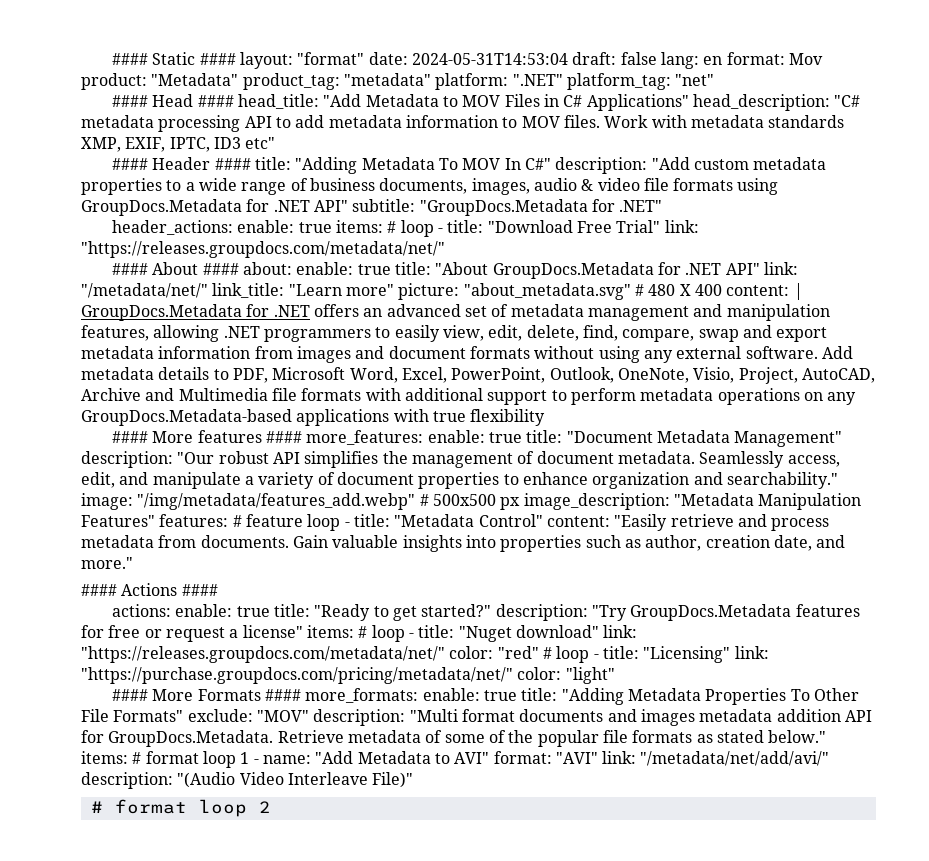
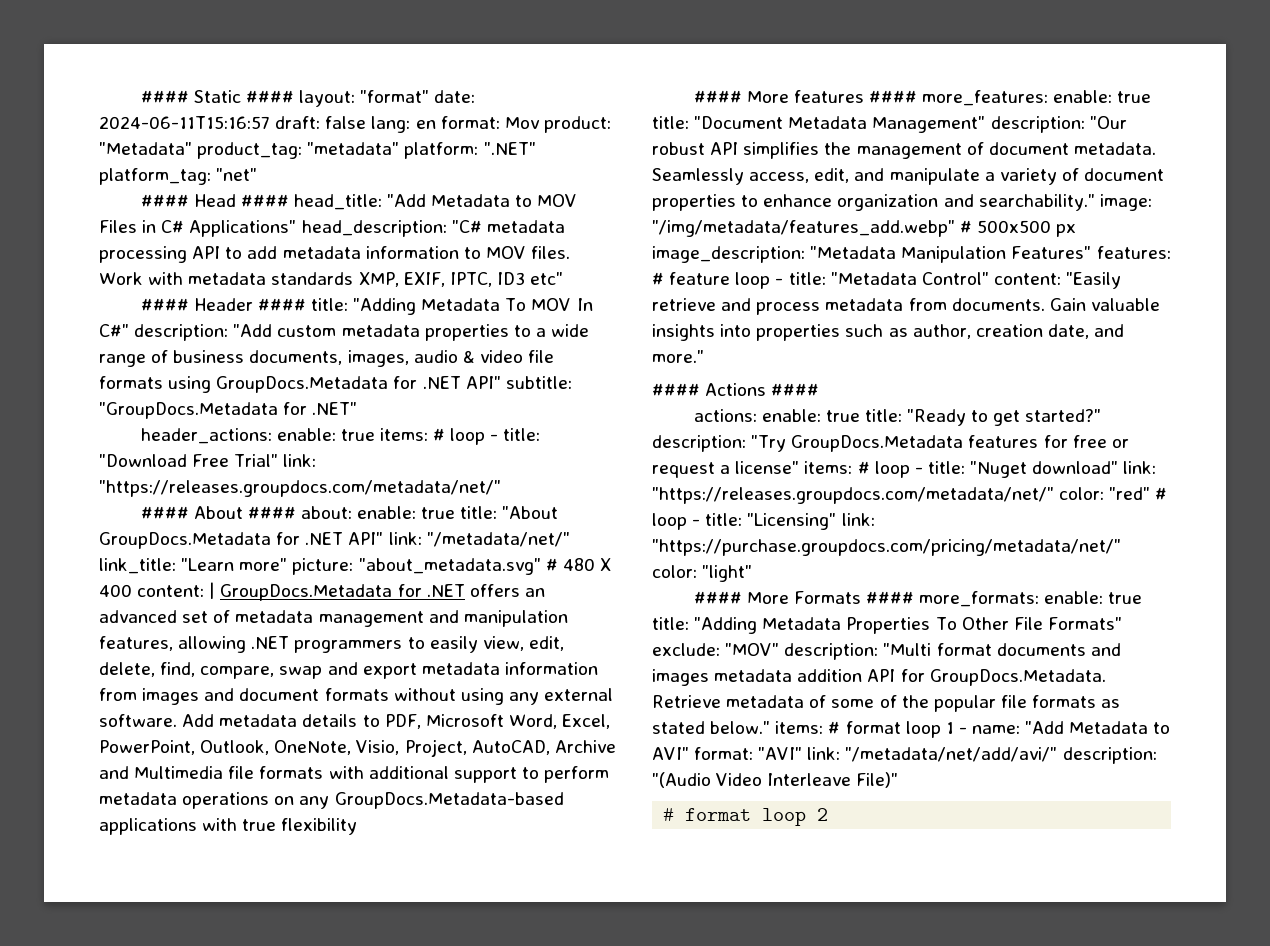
[411,53,568,65] 2024-05-31T14:53:04 -> [99,116,270,129] 2024-06-11T15:16:57

